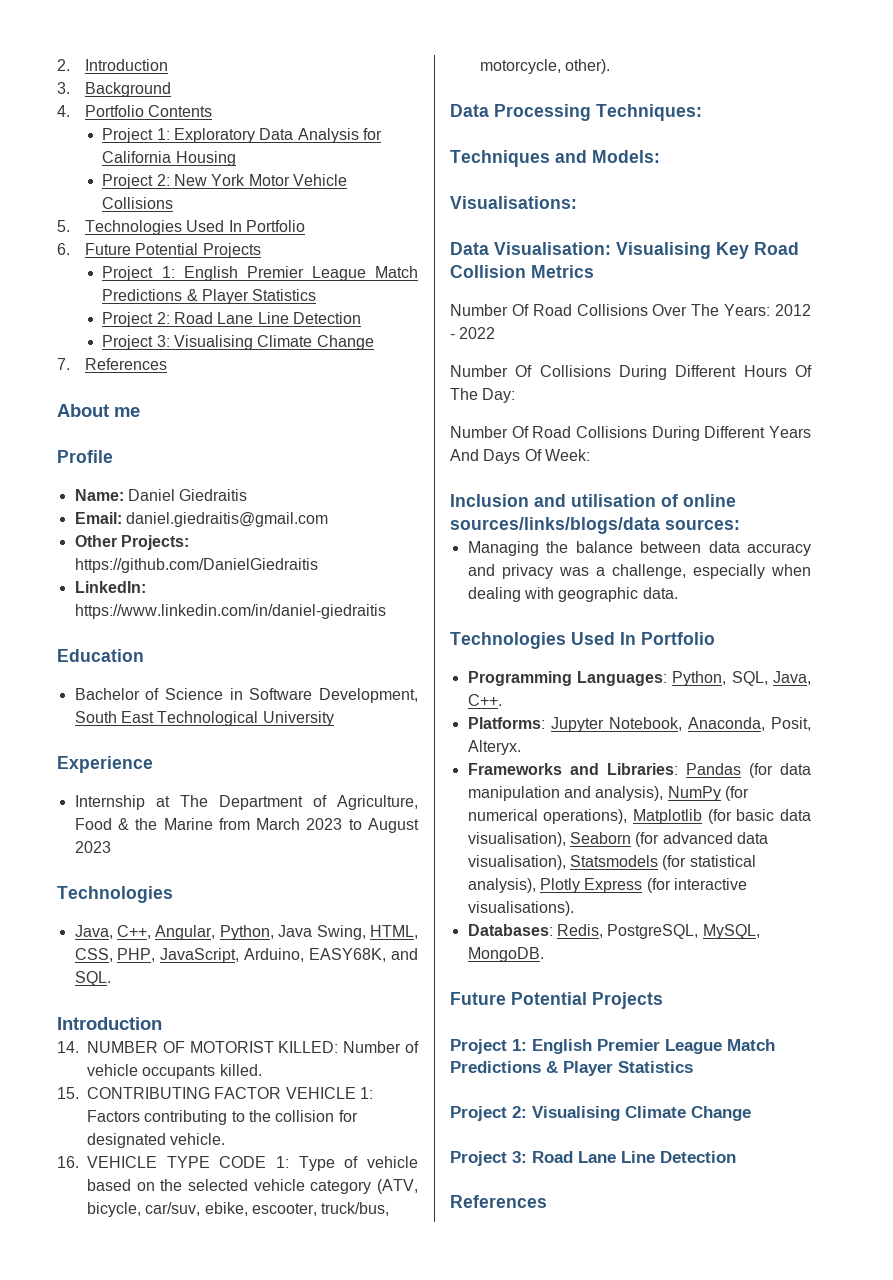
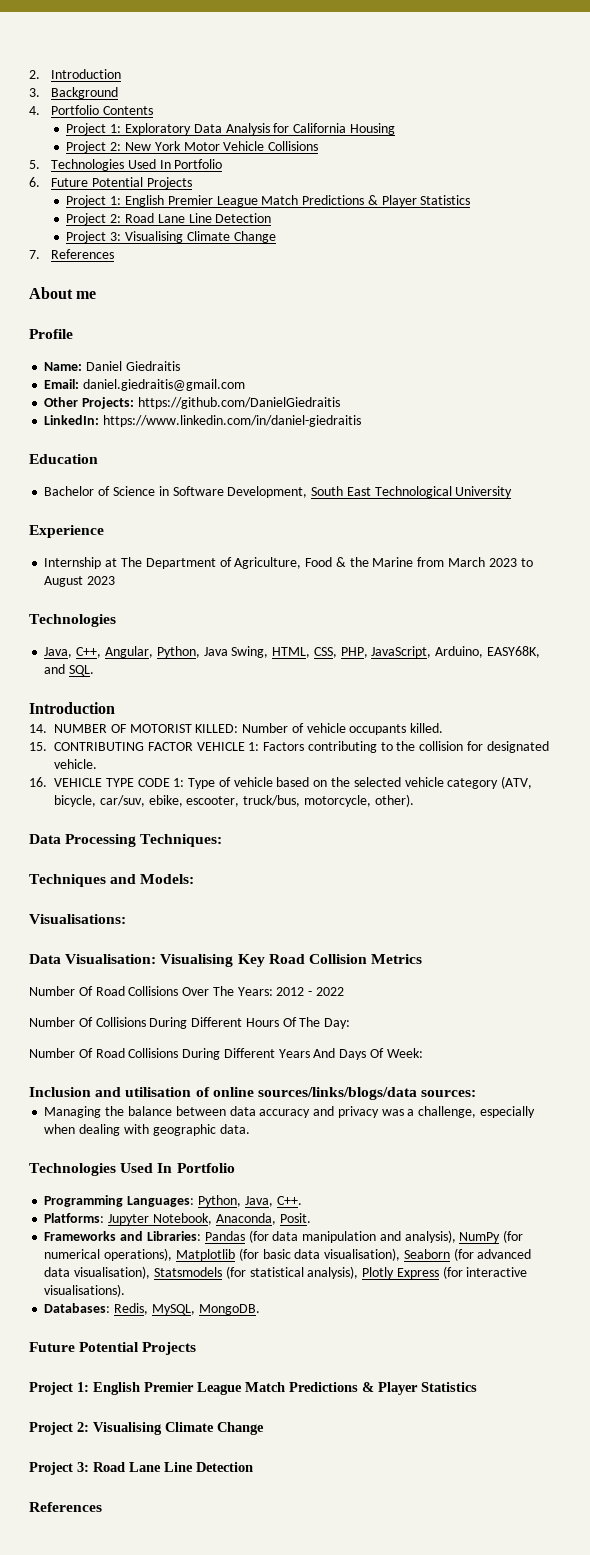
[731,671,768,686] SQL, -> (241, 1201) none
[771,717,811,731] [467,740,521,755] Posit, Alteryx. -> [279,1213,311,1223] Posit.
[607,924,699,939] PostgreSQL, -> (149, 1309) none

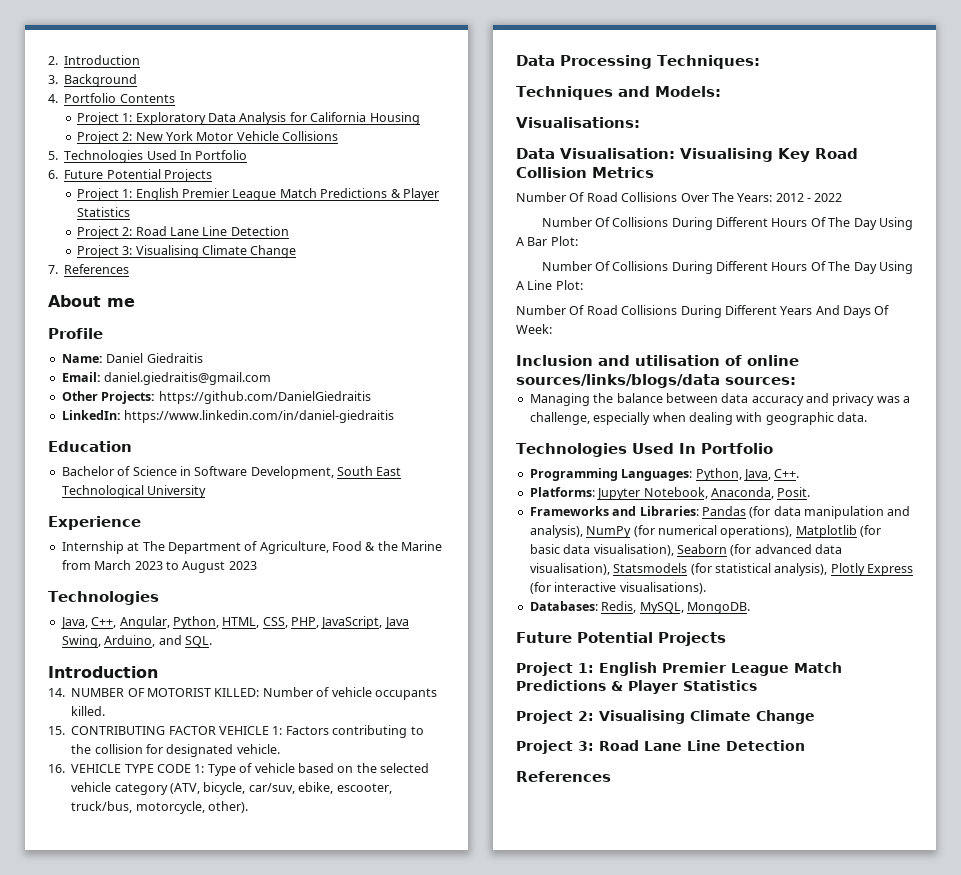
[203,646,269,658] Java Swing, -> (219, 622) none
[435,646,540,658] Arduino, EASY68K, -> [384,617,409,629] [61,635,156,648] Java Swing, Arduino,
[324,1018,351,1029] Day: -> [853,217,913,230] [516,236,578,246] [541,261,913,274] [516,280,583,290] Day Using A Bar Plot: // Number Of Collisions During Different Hours Of The Day Using A Line Plot:

